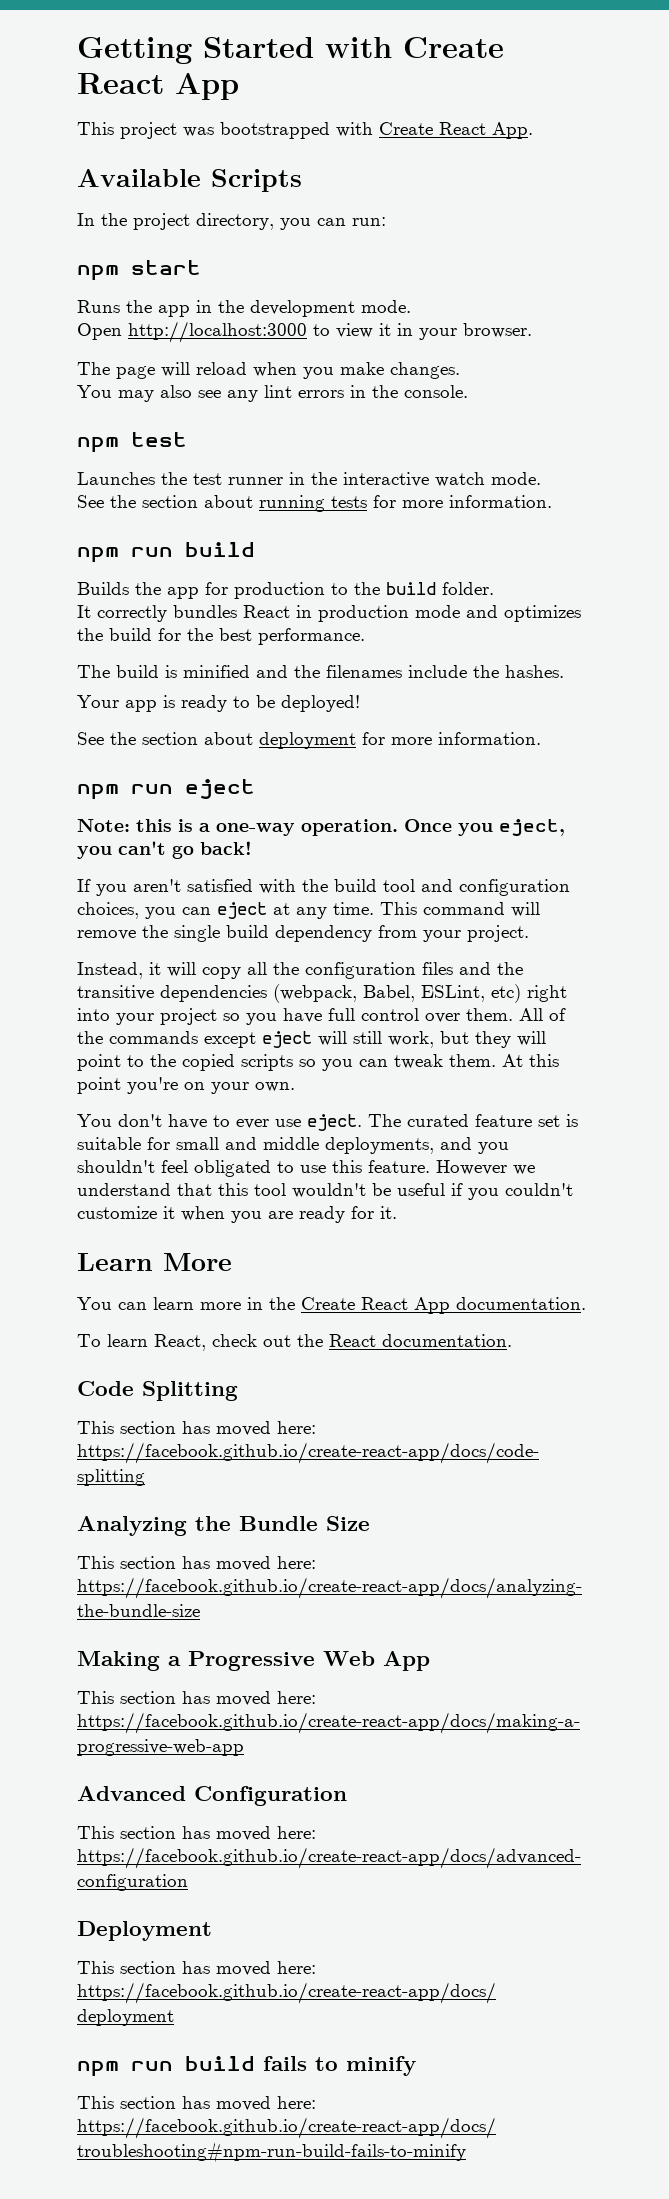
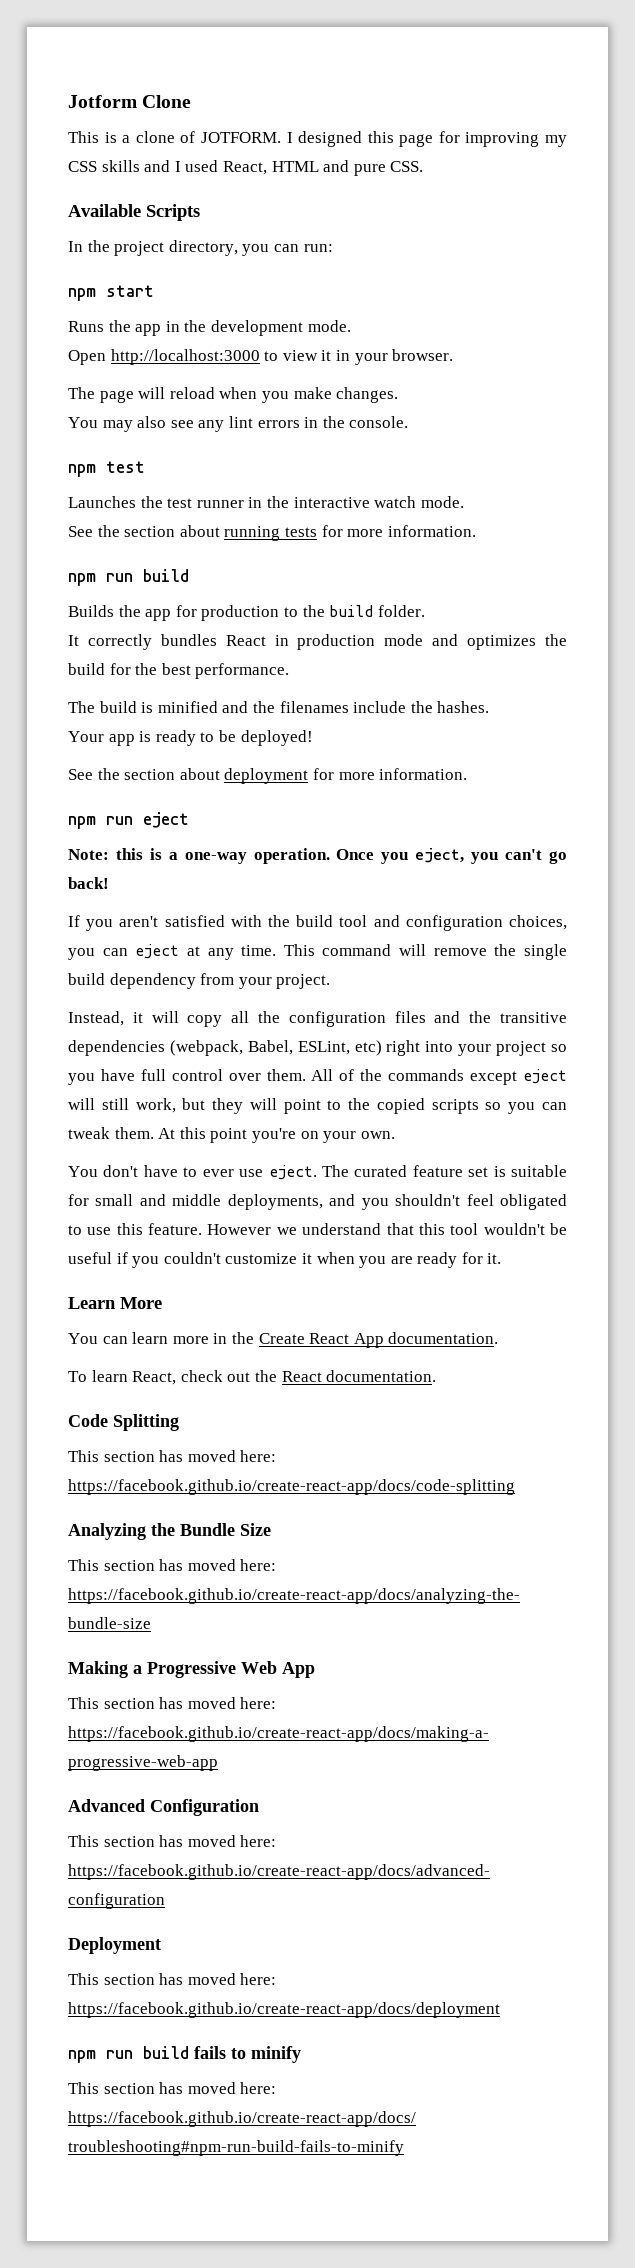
[77,37,504,64] [77,73,239,100] [77,122,533,139] Getting Started with Create React App // This project was bootstrapped with Create React App. -> [68,95,192,108] [68,131,567,147] [68,160,424,176] Jotform Clone // This is a clone of JOTFORM. I designed this page for improving my CSS skills and I used React, HTML and pure CSS.

